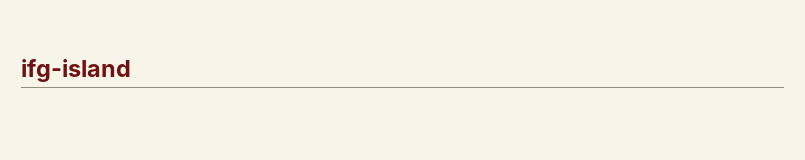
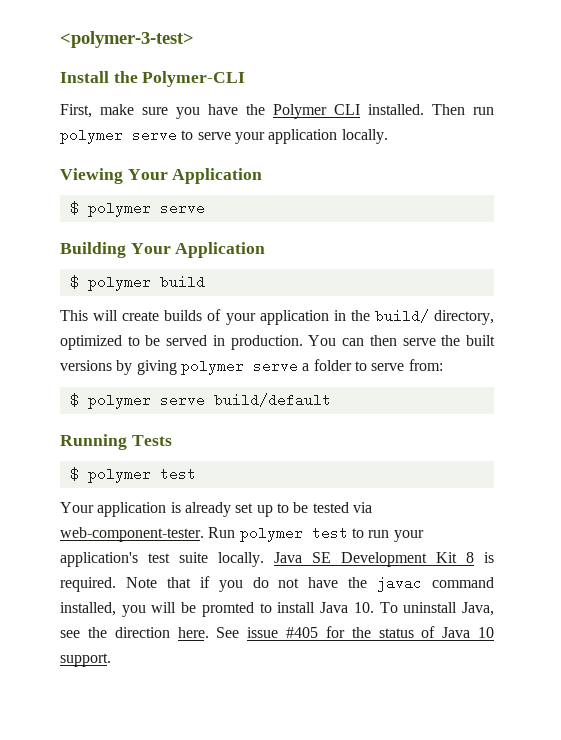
[21,59,131,82] ifg-island -> [60,31,194,48] [60,71,246,87] [60,104,494,119] [60,128,388,144] [60,168,263,184] [69,201,205,217] [60,242,266,258] [69,275,205,291] [60,309,495,325] [60,335,496,350] [60,359,443,375] [69,393,331,409] [60,434,172,450] [69,467,196,483] [60,502,372,517] [60,526,424,542] [60,552,494,567] [60,576,494,592] [60,602,495,617] [60,626,494,638] [60,653,111,667] <polymer-3-test> // Install the Polymer-CLI // First, make sure you have the Polymer CLI installed. Then run polymer serve to serve your application locally. // Viewing Your Application // $ polymer serve // Building Your Application // $ polymer build // This will create builds of your application in the build/ directory, optimized to be served in production. You can then serve the built versions by giving polymer serve a folder to serve from: // $ polymer serve build/default // Running Tests // $ polymer test // Your application is already set up to be tested via web-component-tester. Run polymer test to run your application's test suite locally. Java SE Development Kit 8 is required. Note that if you do not have the javac command installed, you will be promted to install Java 10. To uninstall Java, see the direction here. See issue #405 for the status of Java 10 support.

